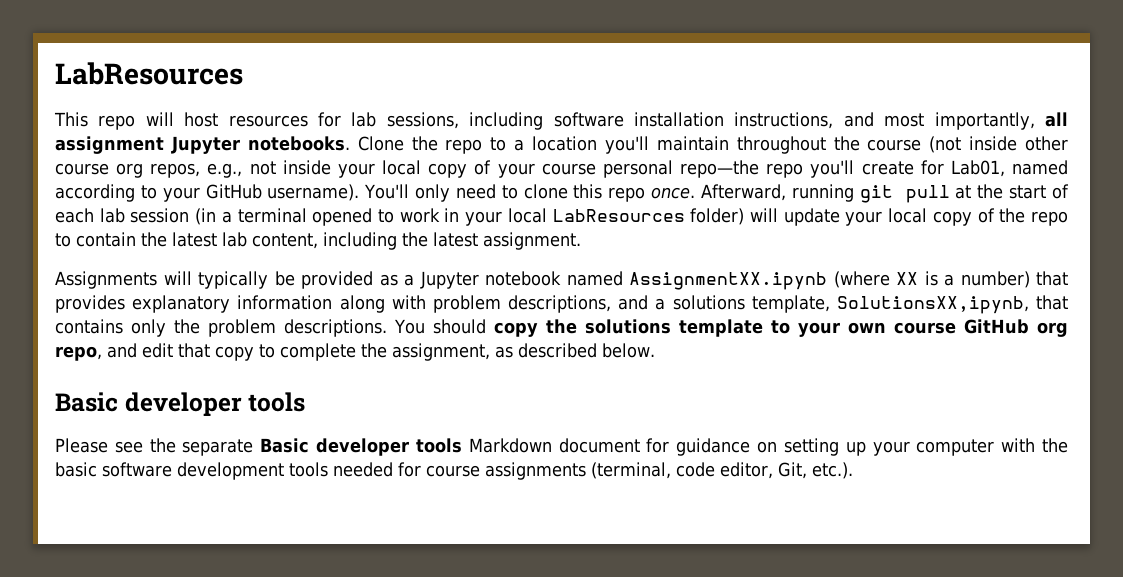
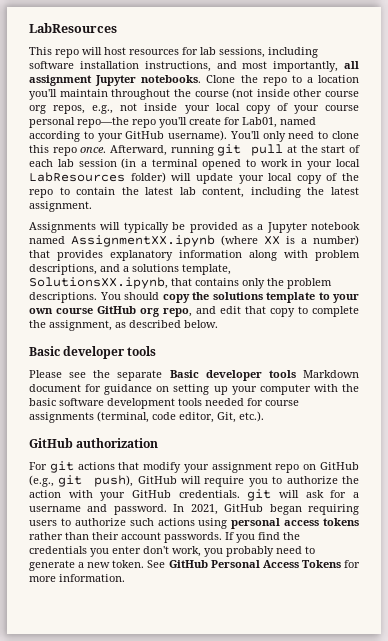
[836,296,1029,314] SolutionsXX,ipynb, -> [29,277,168,289] SolutionsXX.ipynb,
(853, 470) none -> [29,438,159,448] [29,461,359,473] [29,475,359,487] [29,489,360,501] [29,504,359,515] [29,518,359,529] [29,532,300,543] [29,546,315,557] [29,560,360,571] [29,574,125,582] // GitHub authorization // For git actions that modify your assignment repo on GitHub (e.g., git push), GitHub will require you to authorize the action with your GitHub credentials. git will ask for a username and password. In 2021, GitHub began requiring users to authorize such actions using personal access tokens rather than their account passwords. If you find the credentials you enter don't work, you probably need to generate a new token. See GitHub Personal Access Tokens for more information.

